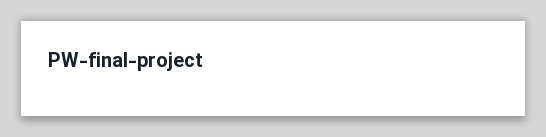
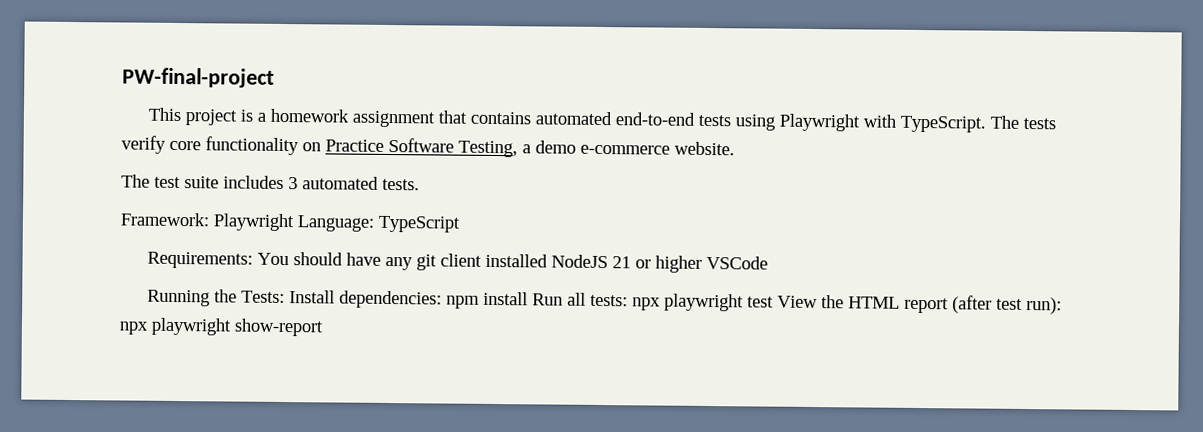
(203, 61) none -> [147,107,1056,133] [121,135,735,158] [121,174,420,191] [120,212,460,233] [146,251,768,273] [146,289,1062,315] [119,317,324,337] // This project is a homework assignment that contains automated end-to-end tests using Playwright with TypeScript. The tests verify core functionality on Practice Software Testing, a demo e-commerce website. // The test suite includes 3 automated tests. // Framework: Playwright Language: TypeScript // Requirements: You should have any git client installed NodeJS 21 or higher VSCode // Running the Tests: Install dependencies: npm install Run all tests: npx playwright test View the HTML report (after test run): npx playwright show-report

